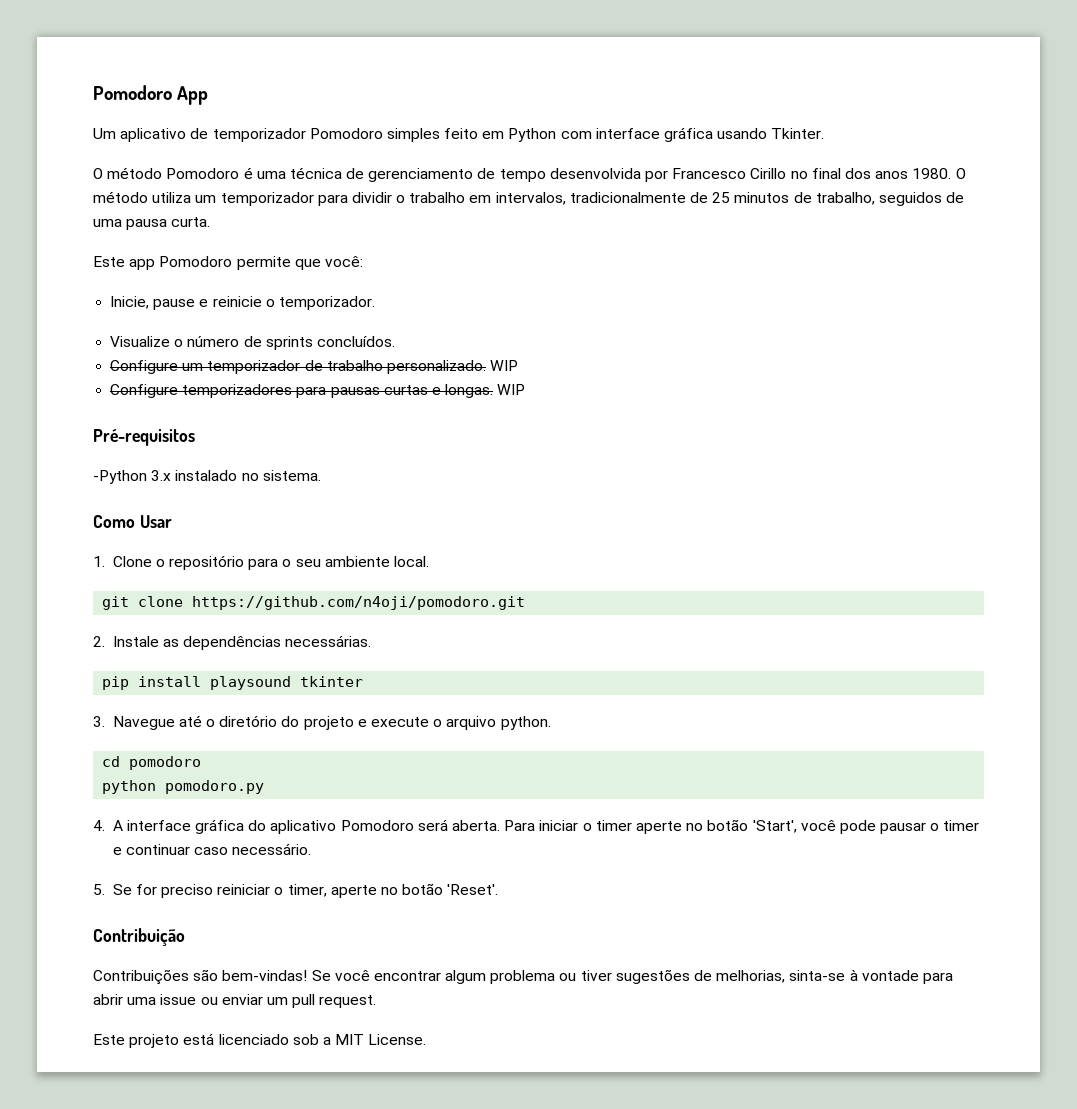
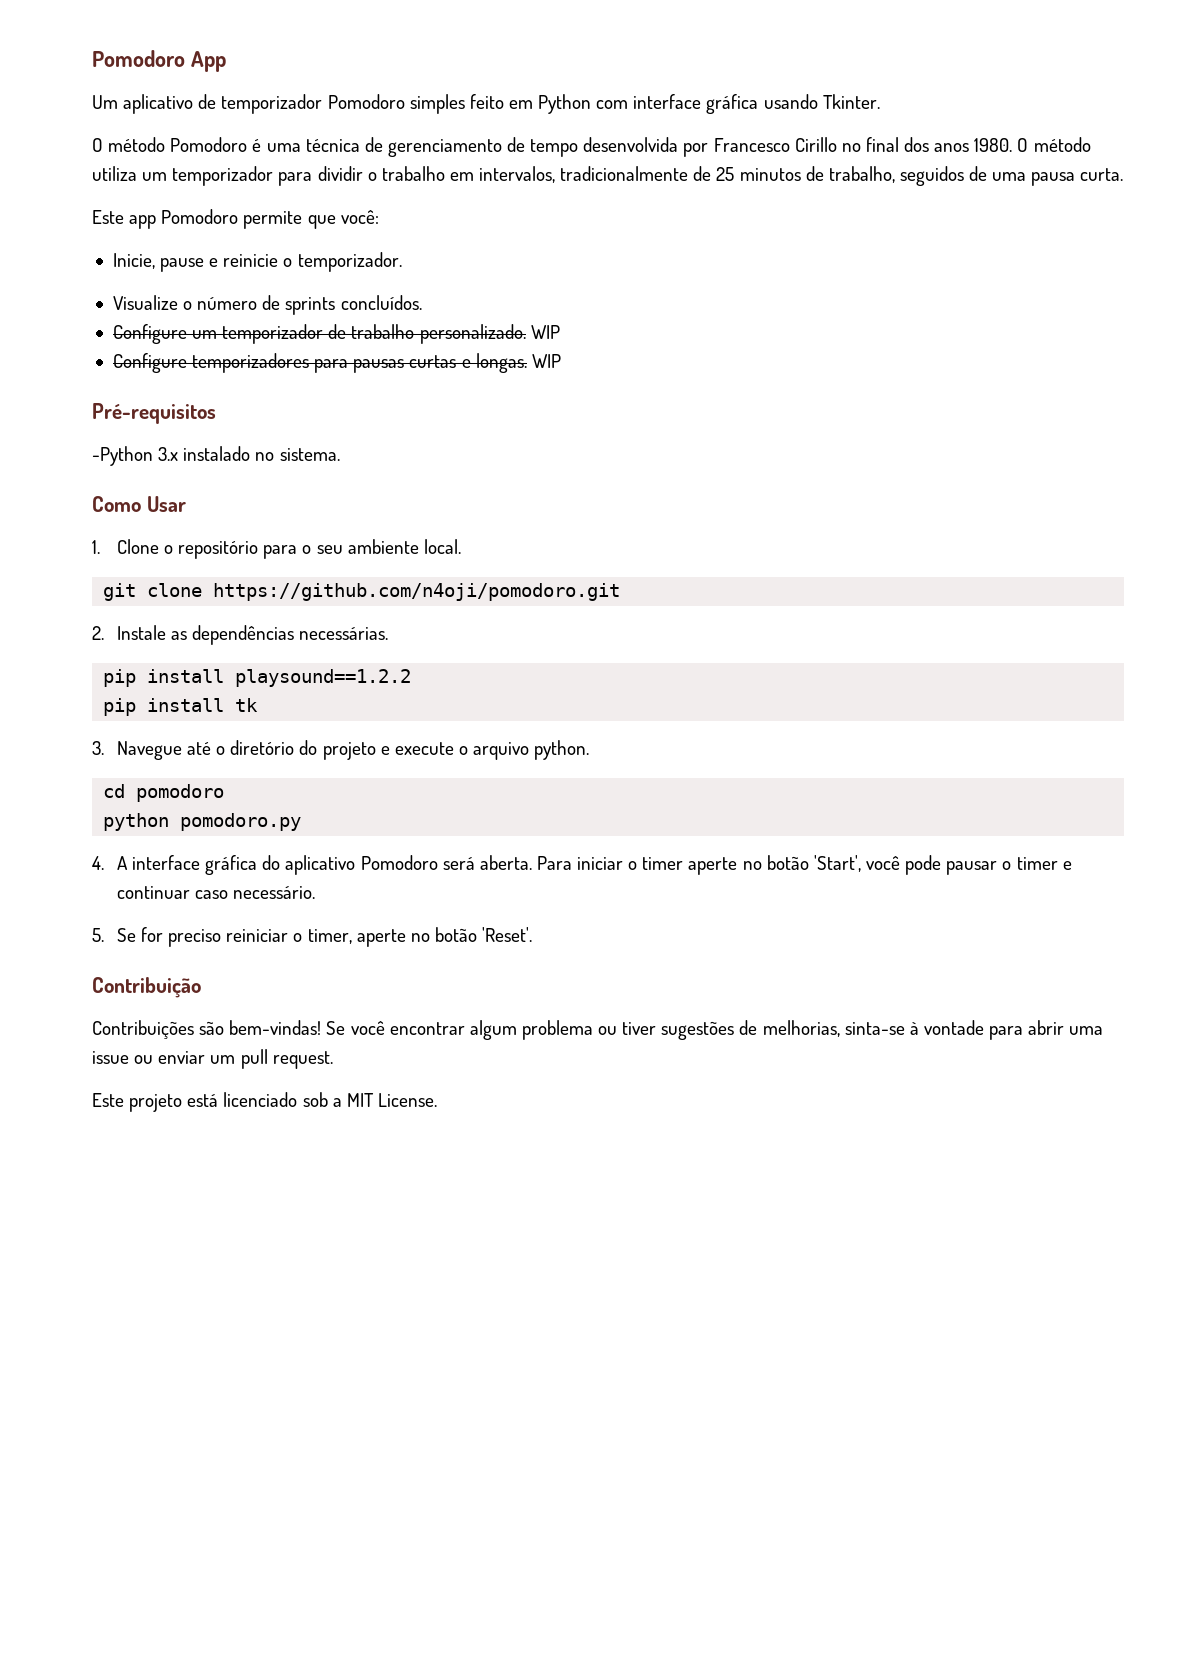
[210,676,364,690] playsound tkinter -> [235,669,412,687] [103,698,259,716] playsound==1.2.2 // pip install tk

